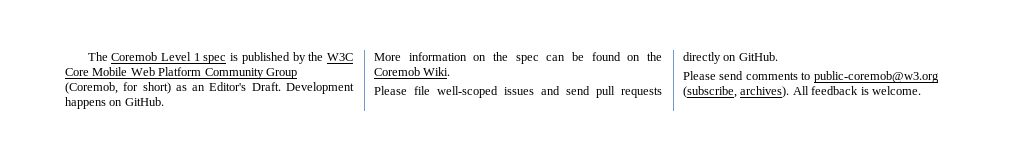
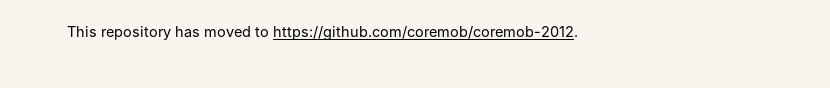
[87,52,353,64] [65,67,297,79] [65,82,354,94] [65,97,164,109] [374,52,662,64] [374,67,451,76] [374,86,662,98] [683,52,778,64] [683,71,939,83] [683,86,921,98] The Coremob Level 1 spec is published by the W3C Core Mobile Web Platform Community Group (Coremob, for short) as an Editor's Draft. Development happens on GitHub. // More information on the spec can be found on the Coremob Wiki. // Please file well-scoped issues and send pull requests directly on GitHub. // Please send comments to public-coremob@w3.org (subscribe, archives). All feedback is welcome. -> [67,26,578,41] This repository has moved to https://github.com/coremob/coremob-2012.

